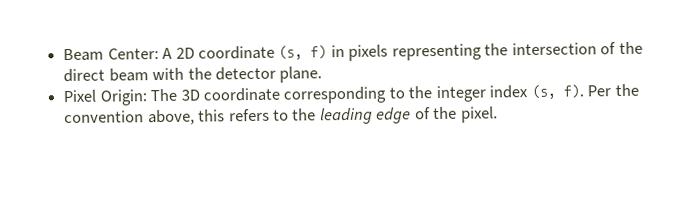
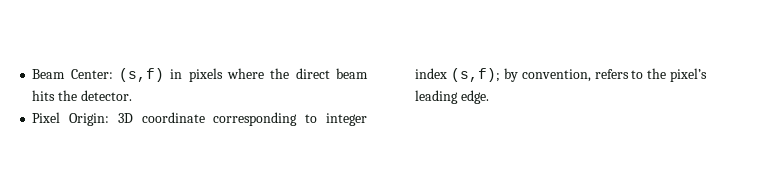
[162,41,643,61] [63,66,323,83] A 2D coordinate (s, f) in pixels representing the intersection of the direct beam with the detector plane. -> [119,68,368,82] [32,90,132,101] (s,f) in pixels where the direct beam hits the detector.
[150,88,178,102] The -> (110, 119) none
[408,86,433,99] the -> (318, 118) none
[530,83,639,99] [64,106,498,126] (s, f). Per the convention above, this refers to the leading edge of the pixel. -> [451,68,707,82] [415,90,490,104] (s,f); by convention, refers to the pixel’s leading edge.

